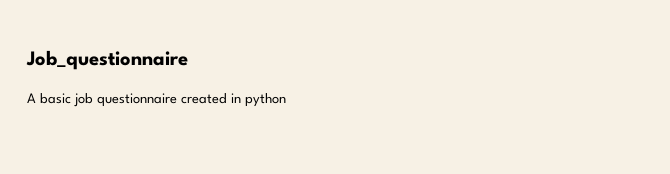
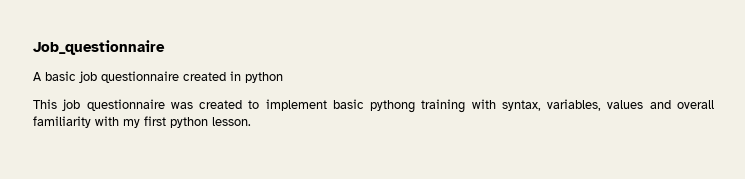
(286, 100) none -> [33,99,714,113] [33,116,251,128] // This job questionnaire was created to implement basic pythong training with syntax, variables, values and overall familiarity with my first python lesson.

